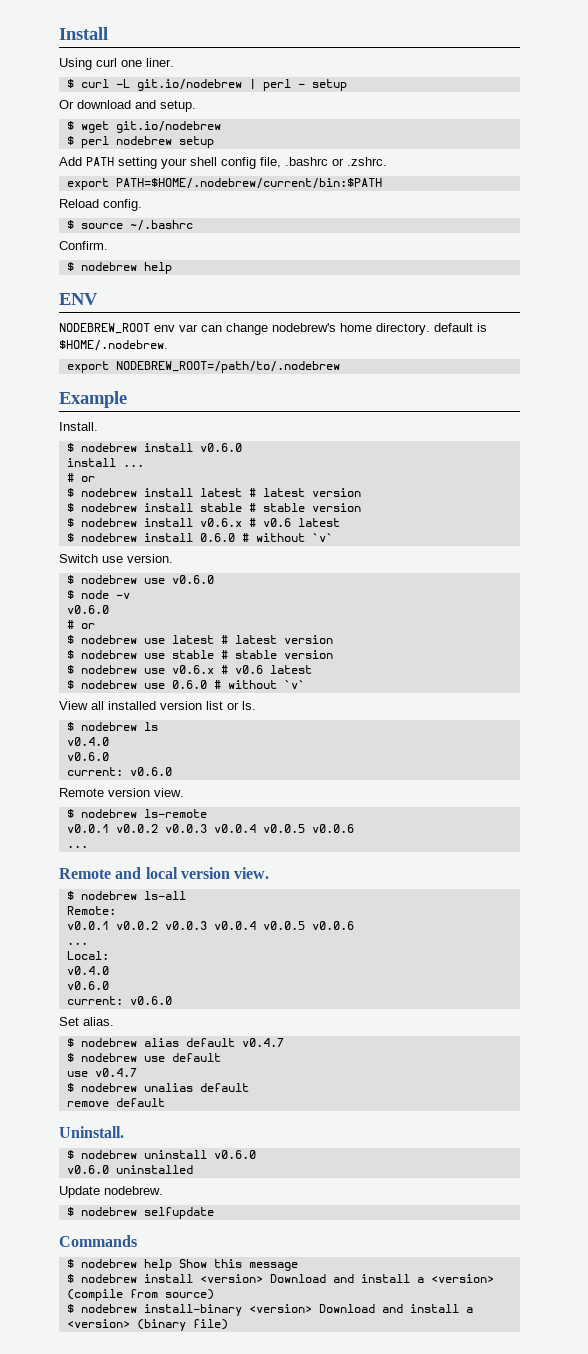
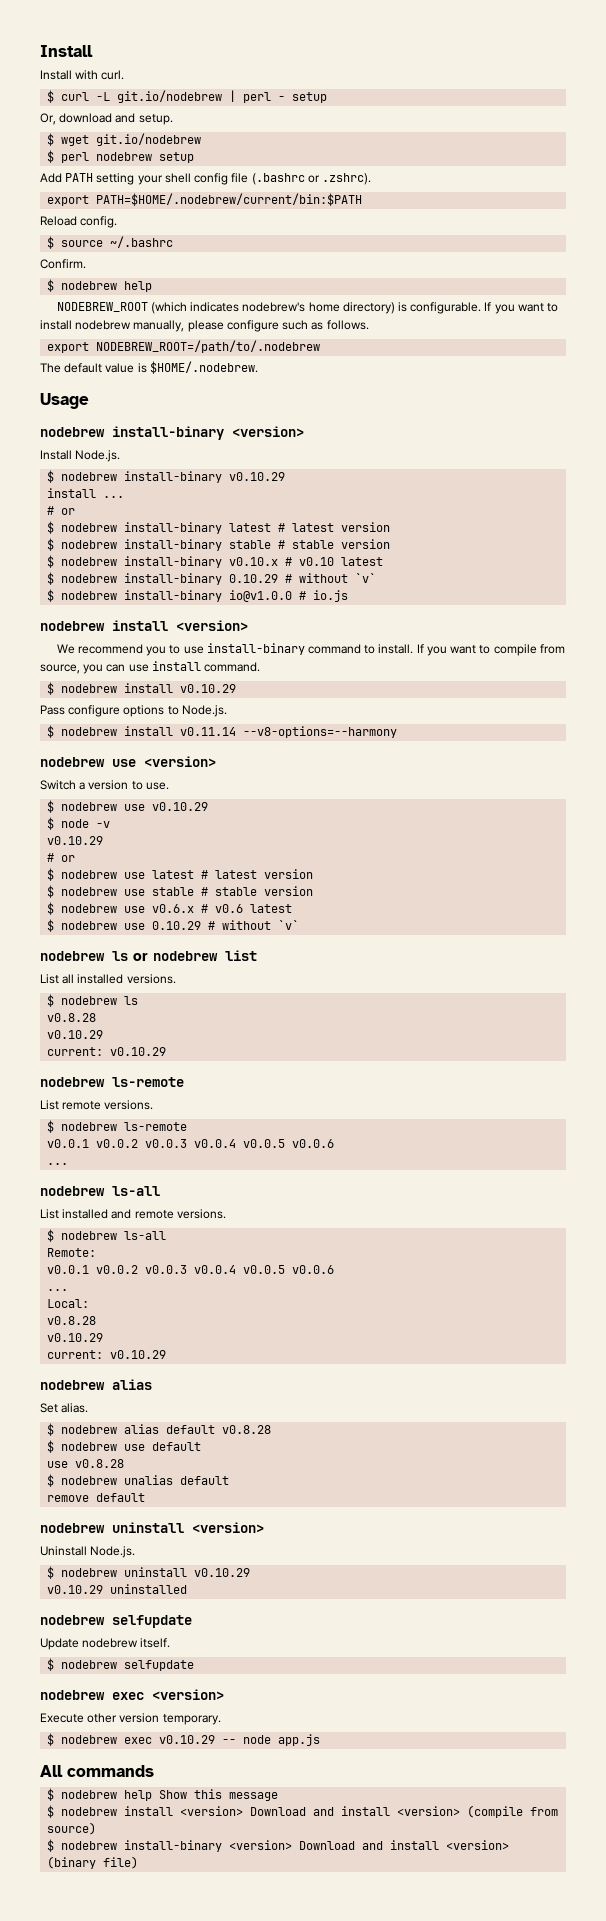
[59,58,174,70] Using curl one liner. -> [40,70,125,80] Install with curl.
[59,100,74,109] Or -> [40,113,56,125] Or,
[260,157,387,168] file, .bashrc or .zshrc. -> [231,173,372,185] file (.bashrc or .zshrc).
[59,293,98,305] // ENV -> (153, 286) none
[154,323,487,335] [59,340,168,351] [66,361,340,373] [59,391,127,408] [59,422,98,431] [66,443,242,452] env var can change nodebrew's home directory. default is $HOME/.nodebrew. // export NODEBREW_ROOT=/path/to/.nodebrew // Example // Install. // $ nodebrew install v0.6.0 -> [150,302,559,314] [40,320,369,332] [47,340,321,353] [40,361,258,374] [40,393,89,409] [40,426,304,440] [40,450,121,462] [47,470,286,483] (which indicates nodebrew's home directory) is configurable. If you want to install nodebrew manually, please configure such as follows. // export NODEBREW_ROOT=/path/to/.nodebrew // The default value is $HOME/.nodebrew. // Usage // nodebrew install-binary <version> // Install Node.js. // $ nodebrew install-binary v0.10.29
[143,488,361,497] [66,503,361,512] [66,518,340,527] [66,533,333,542] [59,554,173,563] [66,575,214,584] install latest # latest version // $ nodebrew install stable # stable version // $ nodebrew install v0.6.x # v0.6 latest // $ nodebrew install 0.6.0 # without `v` // Switch use version. // $ nodebrew use v0.6.0 -> [124,522,391,534] [47,538,391,551] [47,555,384,568] [47,572,377,585] [47,589,349,602] [40,620,248,631] [56,643,565,656] [40,661,261,674] [47,682,237,695] [40,705,227,717] [47,725,398,738] [40,756,216,767] [40,780,169,790] [47,800,209,813] install-binary latest # latest version // $ nodebrew install-binary stable # stable version // $ nodebrew install-binary v0.10.x # v0.10 latest // $ nodebrew install-binary 0.10.29 # without `v` // $ nodebrew install-binary io@v1.0.0 # io.js // nodebrew install <version> // We recommend you to use install-binary command to install. If you want to compile from source, you can use install command. // $ nodebrew install v0.10.29 // Pass configure options to Node.js. // $ nodebrew install v0.11.14 --v8-options=--harmony // nodebrew use <version> // Switch a version to use. // $ nodebrew use v0.10.29
[66,605,109,614] v0.6.0 -> [47,836,104,845] v0.10.29
[171,680,305,689] [59,701,256,710] 0.6.0 # without `v` // View all installed version list or ls. -> [152,920,300,930] [40,950,257,961] [40,974,176,984] 0.10.29 # without `v` // nodebrew ls or nodebrew list // List all installed versions.
[66,737,109,746] [66,752,109,761] [66,767,172,776] [59,788,184,797] v0.4.0 // v0.6.0 // current: v0.6.0 // Remote version view. -> [47,1013,97,1022] [47,1030,104,1039] [47,1047,167,1056] [40,1077,184,1087] [40,1100,154,1110] v0.8.28 // v0.10.29 // current: v0.10.29 // nodebrew ls-remote // List remote versions.
[59,867,270,879] Remote and local version view. -> [40,1186,160,1196] [40,1209,226,1219] nodebrew ls-all // List installed and remote versions.
[66,966,109,975] [66,981,109,990] [66,996,172,1005] v0.4.0 // v0.6.0 // current: v0.6.0 -> [47,1316,97,1325] [47,1333,104,1342] [47,1350,167,1359] [40,1379,152,1390] v0.8.28 // v0.10.29 // current: v0.10.29 // nodebrew alias
[241,1038,284,1047] v0.4.7 -> [222,1425,272,1434] v0.8.28
[94,1068,137,1077] v0.4.7 -> [75,1459,125,1468] v0.8.28
[59,1126,124,1138] Uninstall. -> [40,1522,264,1533] [40,1546,136,1558] nodebrew uninstall <version> // Uninstall Node.js.
[213,1150,256,1159] [66,1165,109,1174] v0.6.0 // v0.6.0 -> [194,1568,251,1577] [47,1585,104,1594] v0.10.29 // v0.10.29
(193, 1169) none -> [40,1615,192,1628] // nodebrew selfupdate
[104,1186,163,1195] nodebrew. -> [82,1638,171,1648] nodebrew itself.
[59,1235,137,1247] Commands -> [40,1689,224,1700] [40,1713,221,1725] [47,1733,321,1746] [40,1765,154,1777] nodebrew exec <version> // Execute other version temporary. // $ nodebrew exec v0.10.29 -- node app.js // All commands
[416,1277,424,1283] a -> (391, 1811) none
[465,1307,473,1313] a -> (440, 1845) none

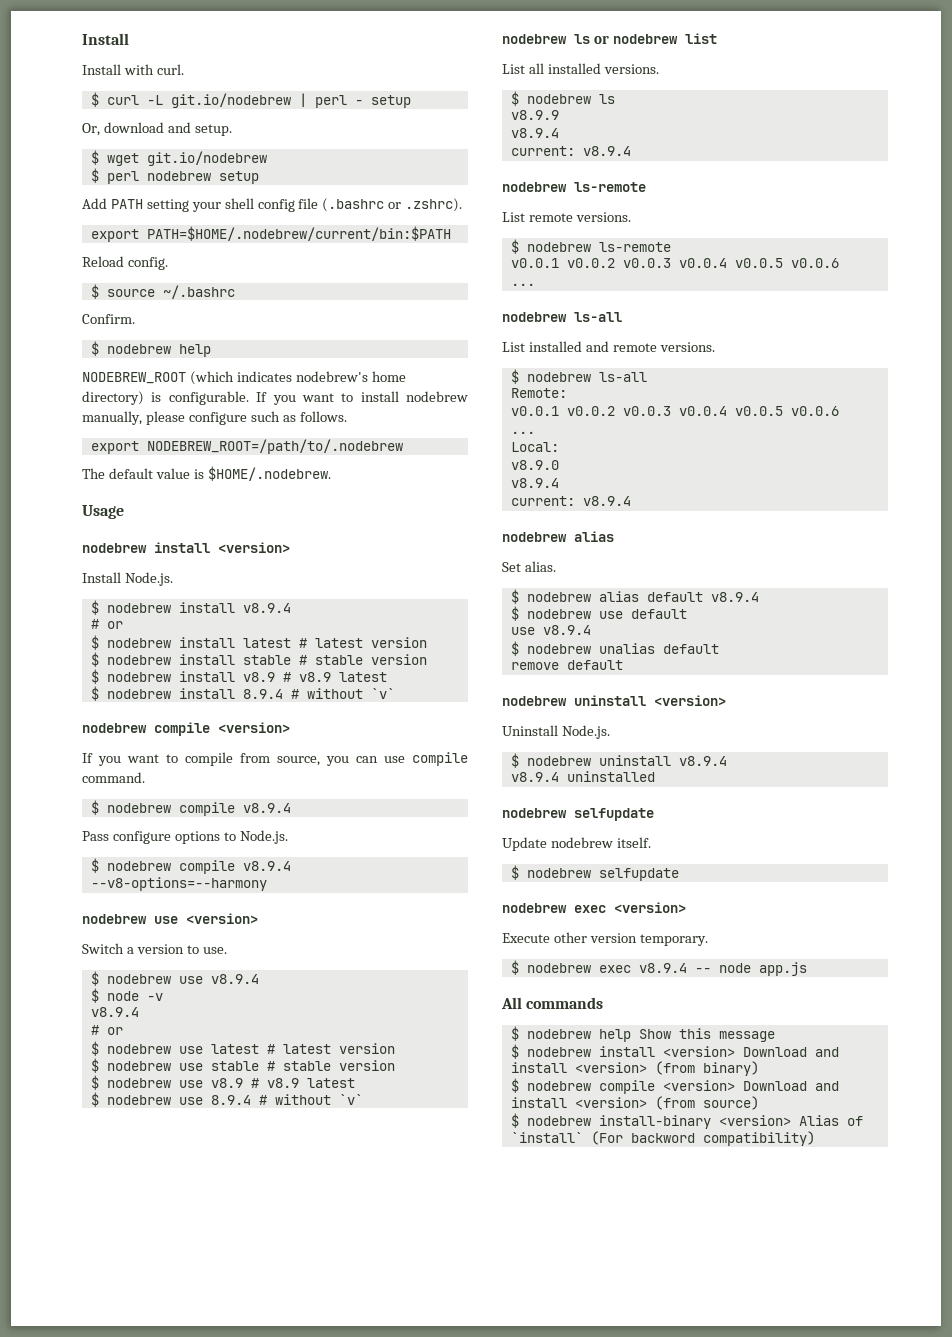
[112,426,224,440] install-binary -> [154,542,210,553] install
[124,471,286,483] [47,488,125,498] [47,506,76,515] [47,521,391,534] [47,538,391,551] [47,555,384,568] [47,572,377,585] [47,589,349,602] [40,620,248,631] [56,643,414,656] install-binary v0.10.29 // install ... // # or // $ nodebrew install-binary latest # latest version // $ nodebrew install-binary stable # stable version // $ nodebrew install-binary v0.10.x # v0.10 latest // $ nodebrew install-binary 0.10.29 # without `v` // $ nodebrew install-binary io@v1.0.0 # io.js // nodebrew install <version> // We recommend you to use install-binary command to install. -> [178,602,291,613] [90,619,123,629] [90,635,427,650] [90,652,427,667] [90,669,387,684] [90,686,395,701] [82,722,290,736] install v8.9.4 // # or // $ nodebrew install latest # latest version // $ nodebrew install stable # stable version // $ nodebrew install v8.9 # v8.9 latest // $ nodebrew install 8.9.4 # without `v` // nodebrew compile <version> //
[151,661,201,671] install -> [412,752,468,766] compile
[124,683,237,693] install v0.10.29 -> [178,802,291,816] compile v8.9.4
[124,726,237,736] install v0.11.14 -> [178,860,291,874] compile v8.9.4
[152,802,209,811] v0.10.29 -> [210,974,259,984] v8.9.4
[47,836,104,845] v0.10.29 -> [90,1007,139,1017] v8.9.4
[152,904,244,913] v0.6.x # v0.6 -> [210,1078,299,1088] v8.9 # v8.9
[152,921,202,930] 0.10.29 -> [210,1095,251,1105] 8.9.4
[47,1013,97,1022] [47,1030,104,1039] [47,1047,167,1056] v0.8.28 // v0.10.29 // current: v0.10.29 -> [510,110,559,120] [510,128,559,138] [510,146,631,156] v8.9.9 // v8.9.4 // current: v8.9.4
[47,1316,97,1325] [47,1333,104,1342] [47,1350,167,1359] v0.8.28 // v0.10.29 // current: v0.10.29 -> [510,460,559,470] [510,478,559,488] [510,496,631,506] v8.9.0 // v8.9.4 // current: v8.9.4
[222,1425,272,1434] v0.8.28 -> [710,592,759,602] v8.9.4
[75,1459,125,1468] v0.8.28 -> [542,625,591,635] v8.9.4
[194,1568,251,1577] [47,1585,104,1594] v0.10.29 // v0.10.29 -> [678,756,727,766] [510,772,559,782] v8.9.4 // v8.9.4
[159,1735,216,1744] v0.10.29 -> [638,963,687,973] v8.9.4
[467,1805,559,1818] (compile from -> [654,1061,759,1076] [510,1078,839,1094] [510,1096,695,1110] (from binary) // $ nodebrew compile <version> Download and install <version> (from
[299,1840,510,1850] [47,1856,139,1869] Download and install <version> (binary file) -> [798,1115,863,1126] [510,1131,815,1146] Alias of `install` (For backword compatibility)

